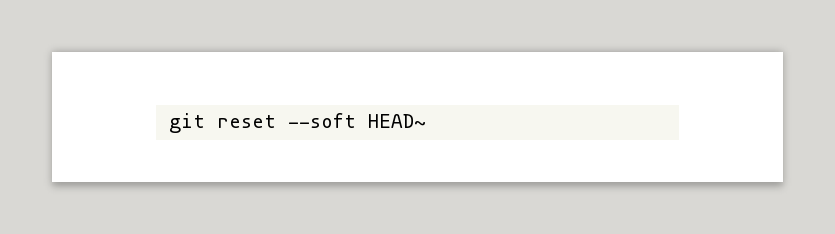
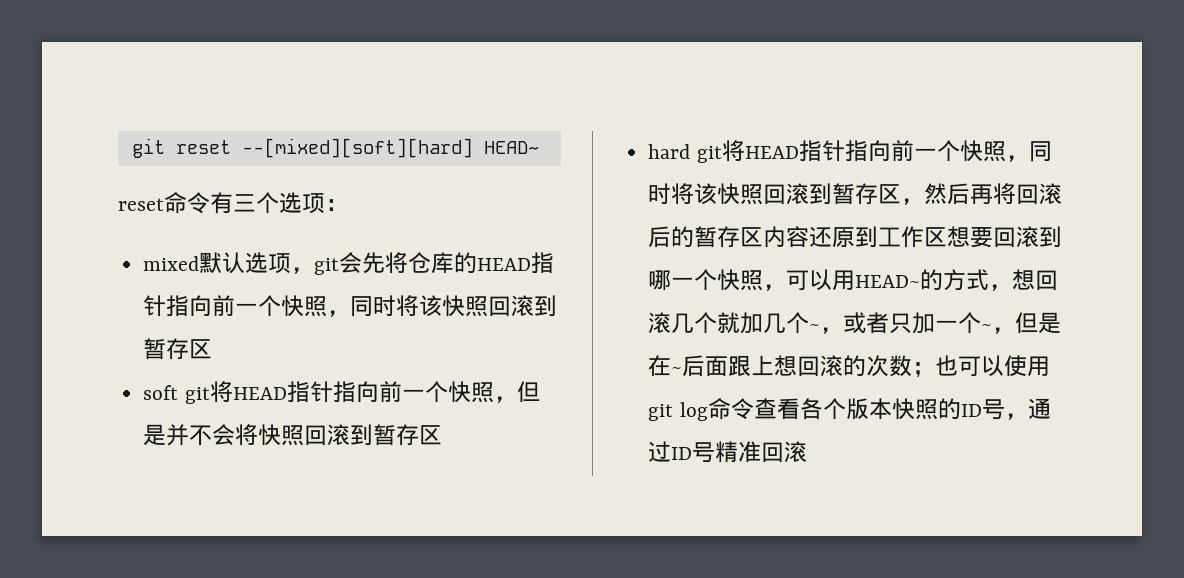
[287,113,426,128] --soft HEAD~ -> [241,138,539,158] [118,192,348,214] [143,252,555,275] [143,295,558,317] [143,338,213,360] [143,381,540,404] [143,424,443,446] [648,140,1052,163] [648,183,1063,205] [648,226,1063,248] [648,269,1059,291] [648,312,1062,334] [648,355,1051,377] [648,398,1051,421] [648,441,808,463] --[mixed][soft][hard] HEAD~ // reset命令有三个选项： // mixed默认选项，git会先将仓库的HEAD指针指向前一个快照，同时将该快照回滚到暂存区 // soft git将HEAD指针指向前一个快照，但是并不会将快照回滚到暂存区 // hard git将HEAD指针指向前一个快照，同时将该快照回滚到暂存区，然后再将回滚后的暂存区内容还原到工作区想要回滚到哪一个快照，可以用HEAD~的方式，想回滚几个就加几个~，或者只加一个~，但是在~后面跟上想回滚的次数；也可以使用git log命令查看各个版本快照的ID号，通过ID号精准回滚

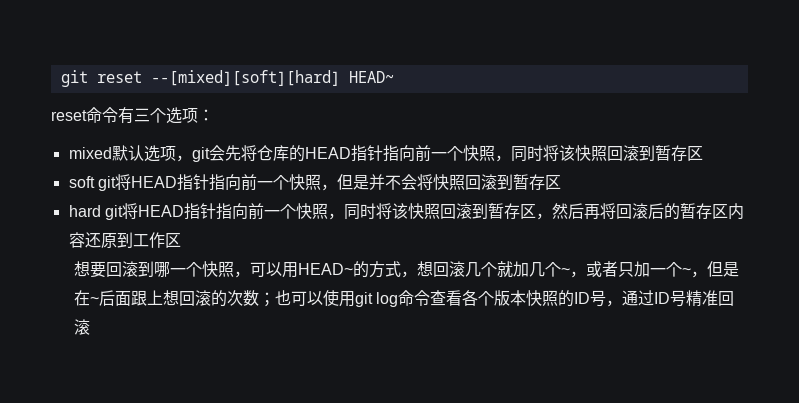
(948, 237) none -> (181, 240) //

